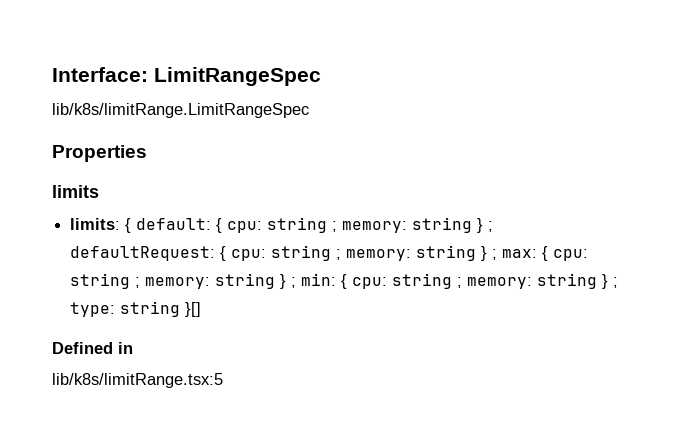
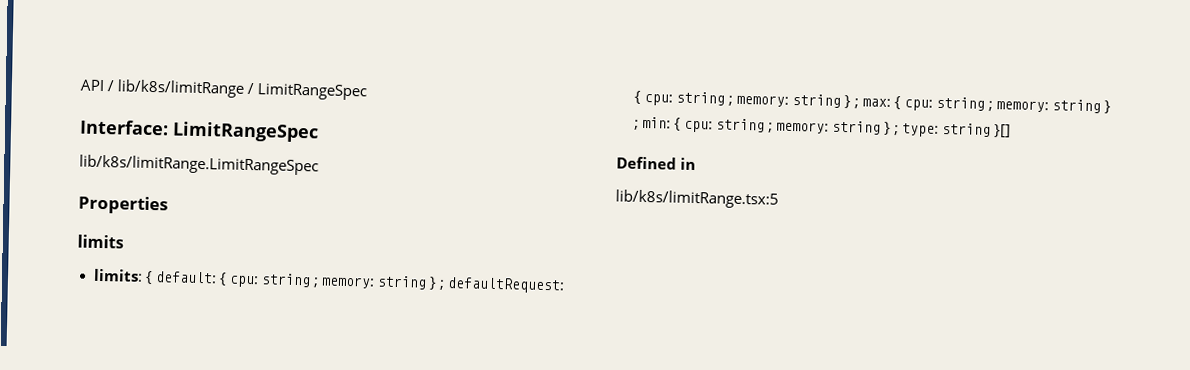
(52, 74) none -> [80,79,368,101] API / lib/k8s/limitRange / LimitRangeSpec //

